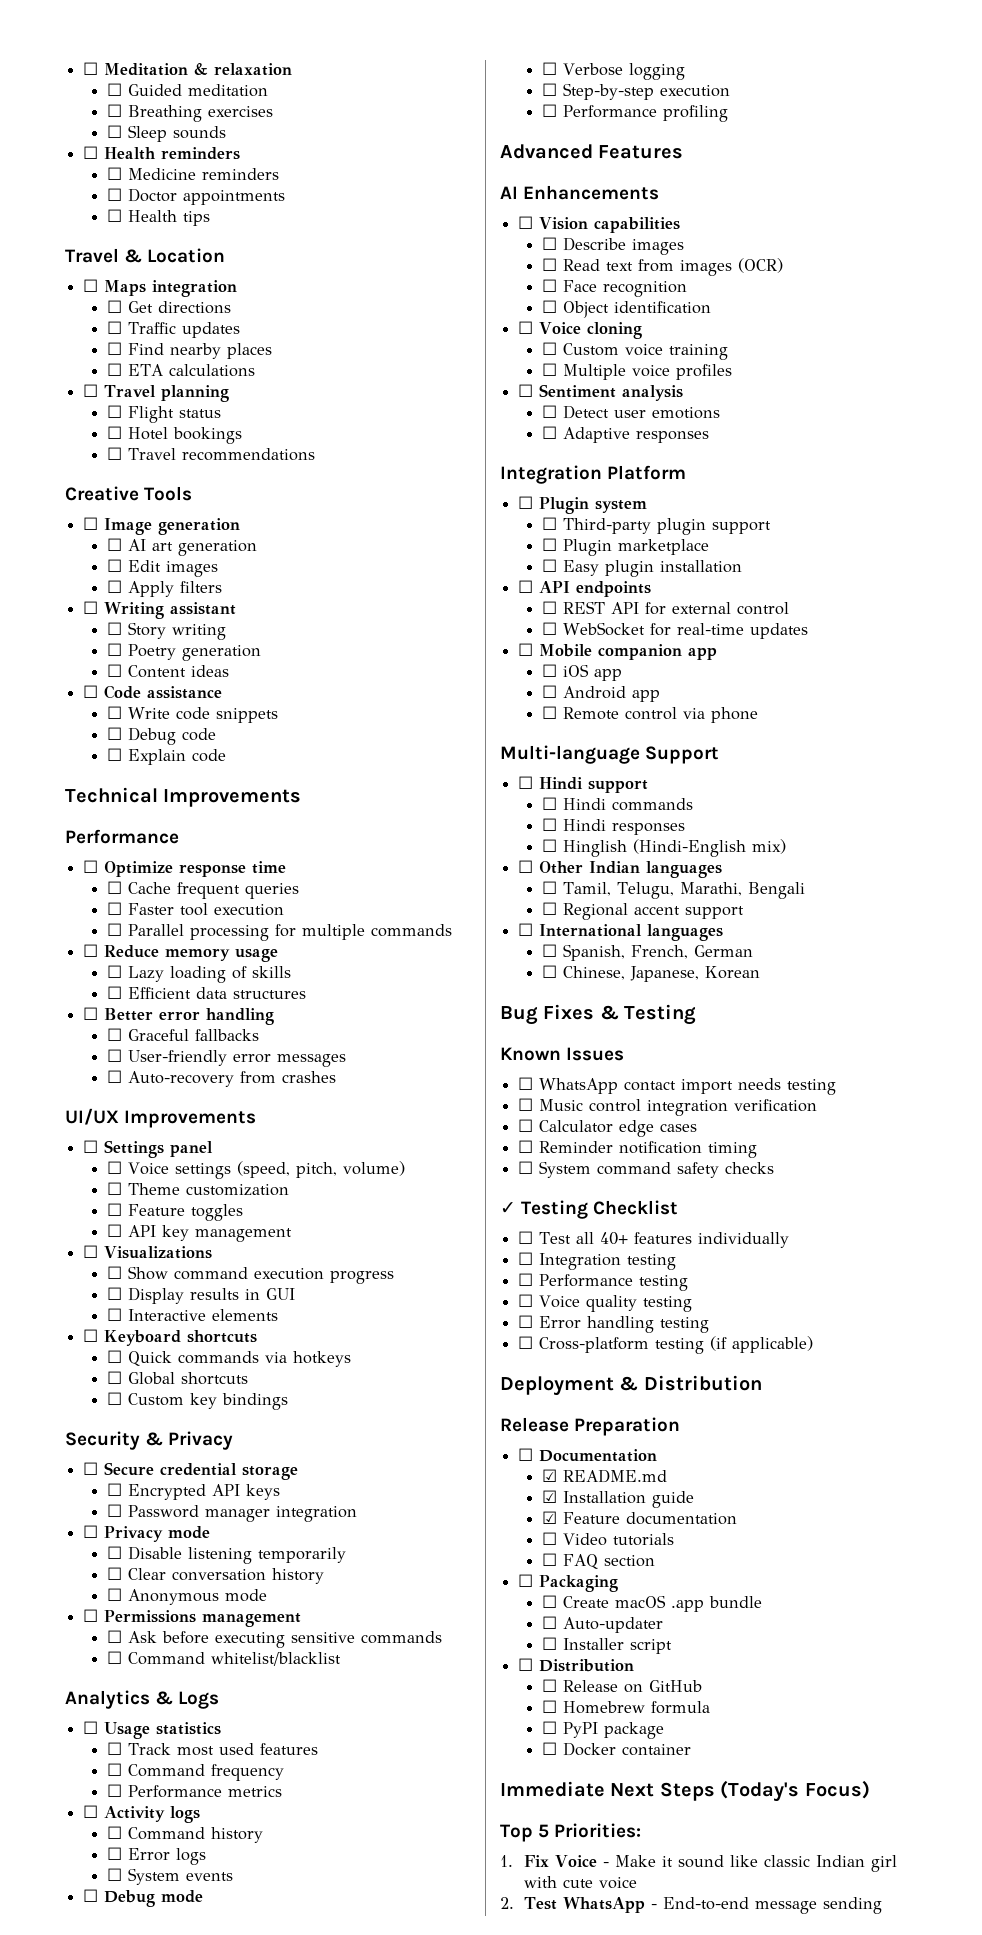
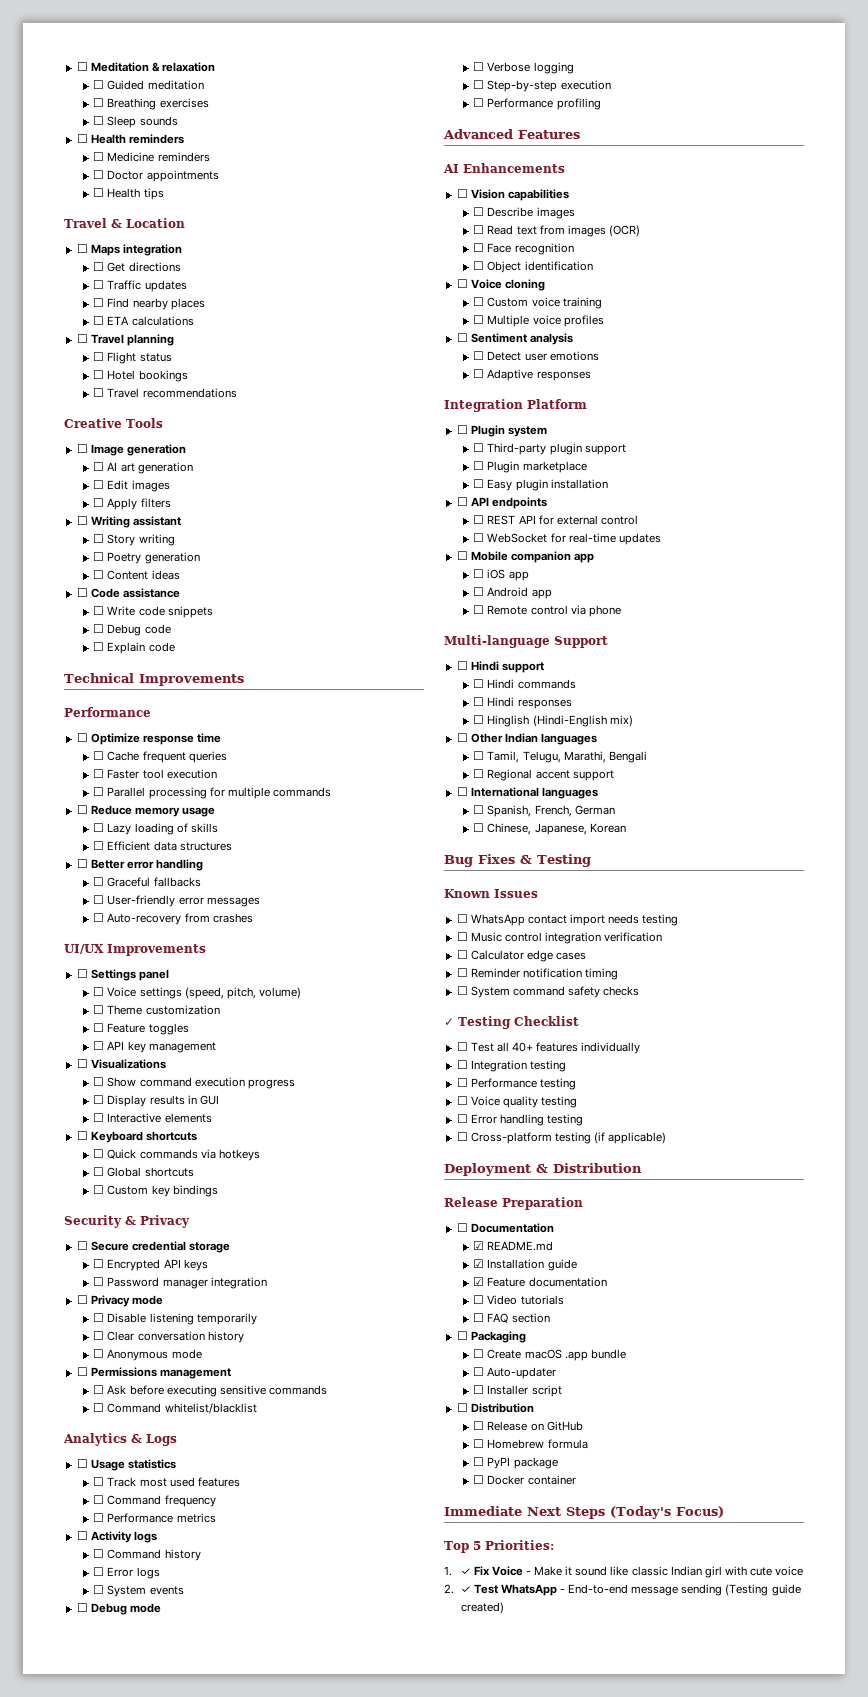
(513, 1861) none -> [460,1568,471,1575] ✓
(514, 1903) none -> [460,1586,471,1593] ✓
(883, 1905) none -> [725,1584,801,1596] [460,1602,504,1614] (Testing guide created)

